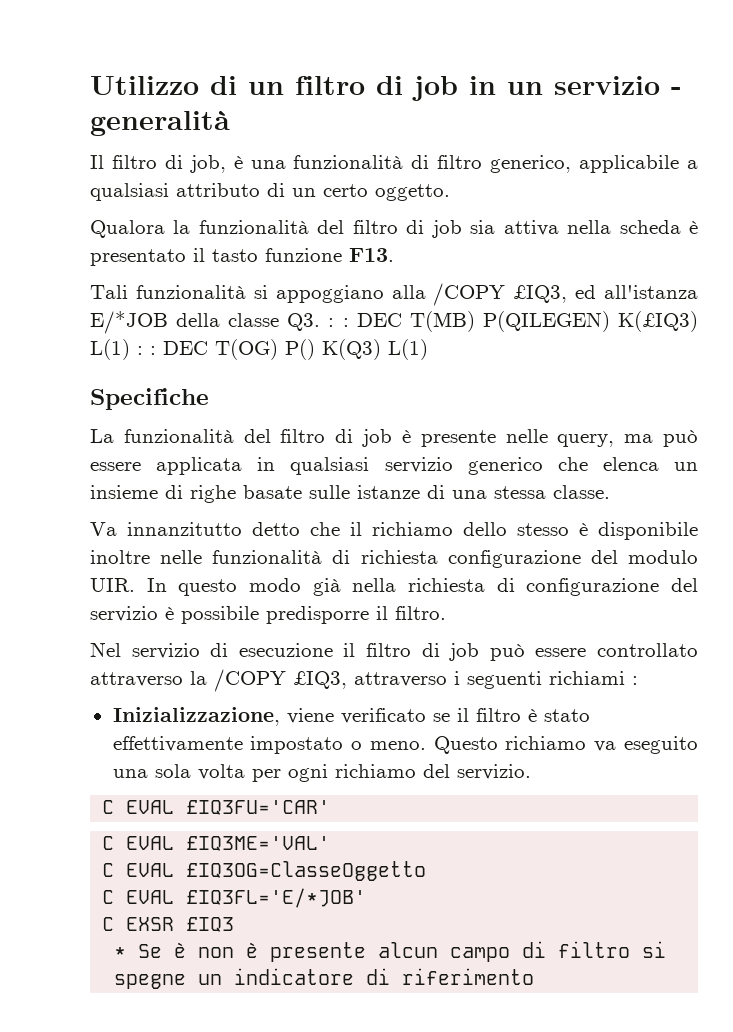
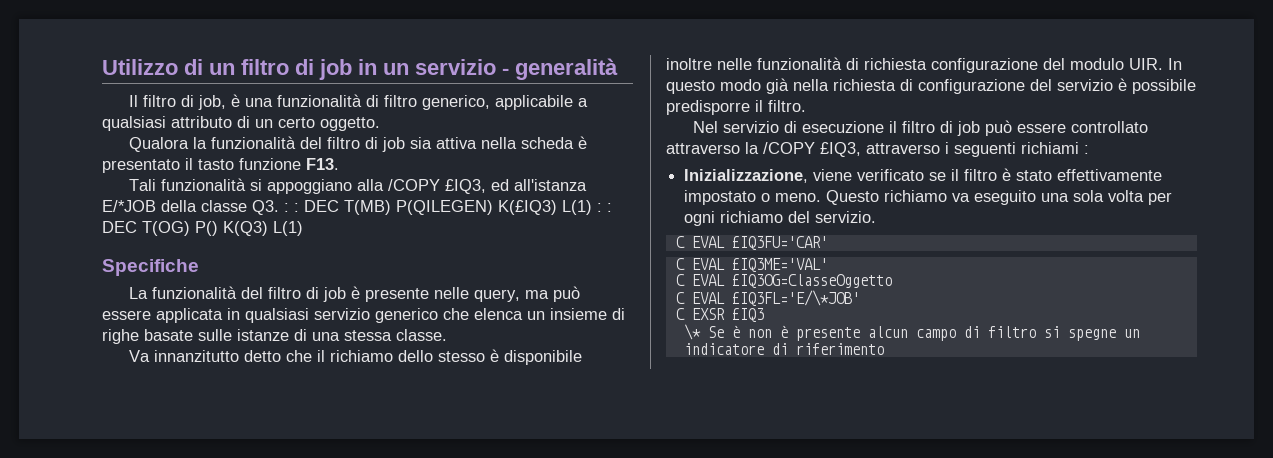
[186,888,367,908] £IQ3FL='E/*JOB' -> [731,290,860,306] £IQ3FL='E/\*JOB'
[114,947,127,958] * -> [683,324,701,340] \*

